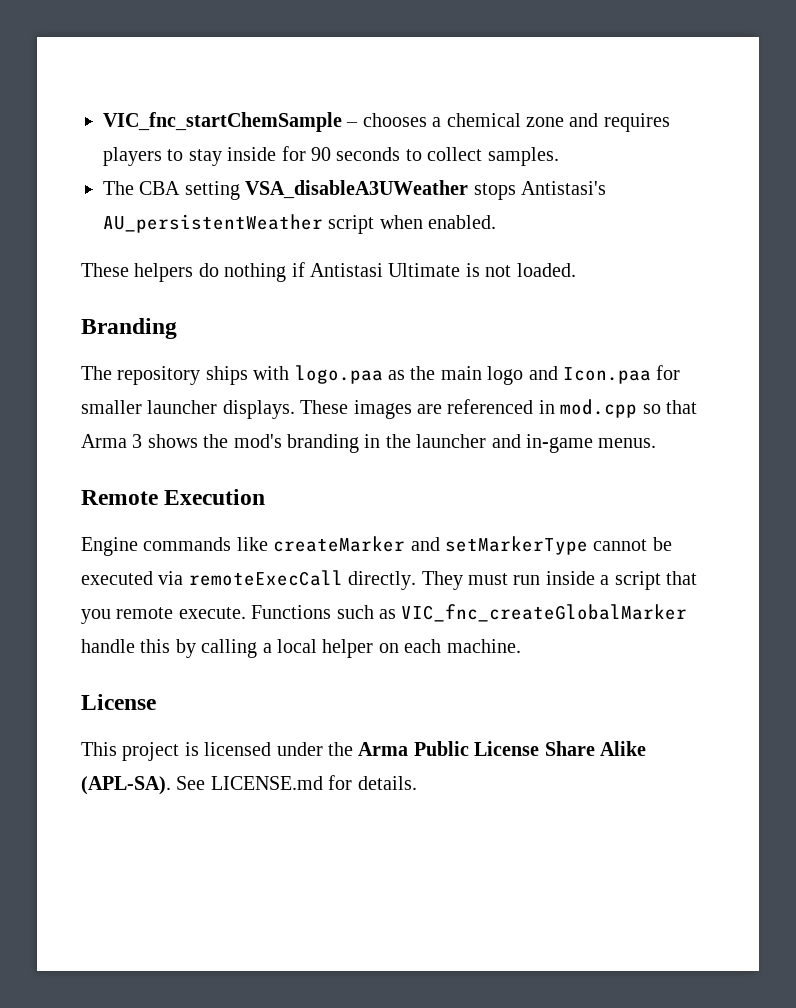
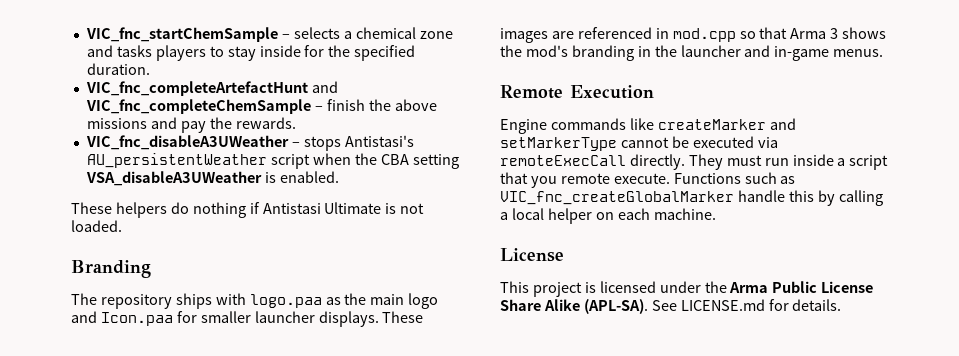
[362,113,427,127] chooses -> [293,27,340,39] selects
[603,113,670,132] requires -> [116,45,152,57] tasks
[311,147,559,166] [103,180,469,200] 90 seconds to collect samples. // The CBA setting VSA_disableA3UWeather -> [328,45,416,61] [86,63,150,75] [85,81,338,96] [85,99,437,114] [86,117,296,133] [85,135,300,150] the specified duration. // VIC_fnc_completeArtefactHunt and VIC_fnc_completeChemSample – finish the above missions and pay the rewards. // VIC_fnc_disableA3UWeather –
(423, 222) none -> [354,153,459,169] [85,171,276,186] the CBA setting VSA_disableA3UWeather is

